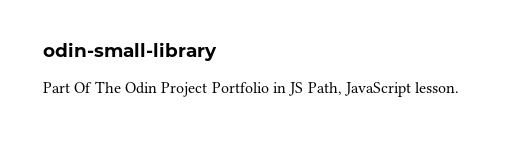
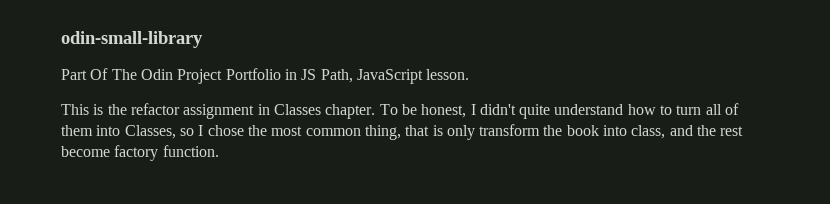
(460, 87) none -> [61,103,740,119] [61,124,744,140] [61,145,219,161] // This is the refactor assignment in Classes chapter. To be honest, I didn't quite understand how to turn all of them into Classes, so I chose the most common thing, that is only transform the book into class, and the rest become factory function.

